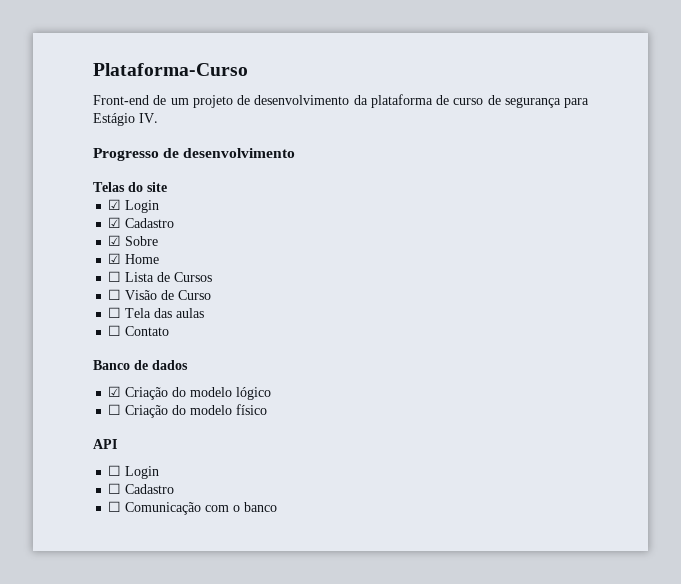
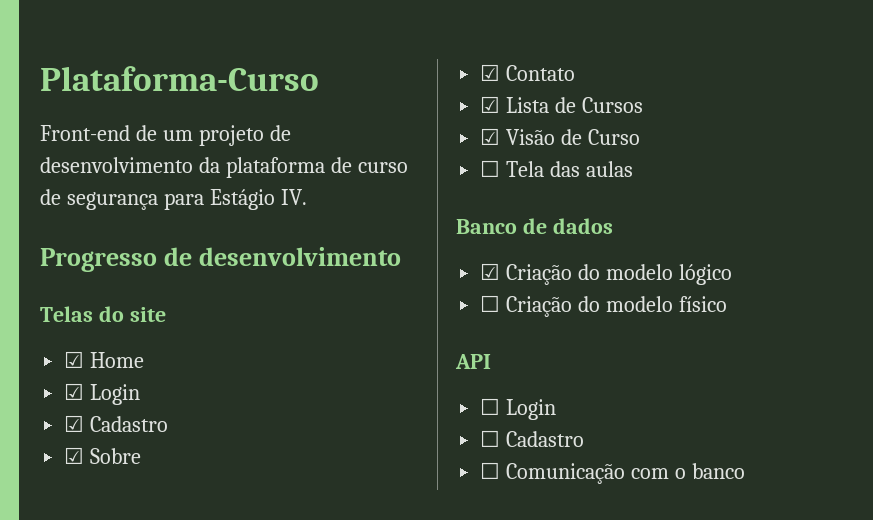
(167, 187) none -> [64,351,145,368] // ☑ Home
[125,254,160,264] [108,271,122,282] Home // ☐ -> [506,65,576,81] [480,96,501,113] Contato // ☑
[108,289,122,300] ☐ -> [480,128,501,145] ☑
[108,325,170,336] // ☐ Contato -> (634, 169) none

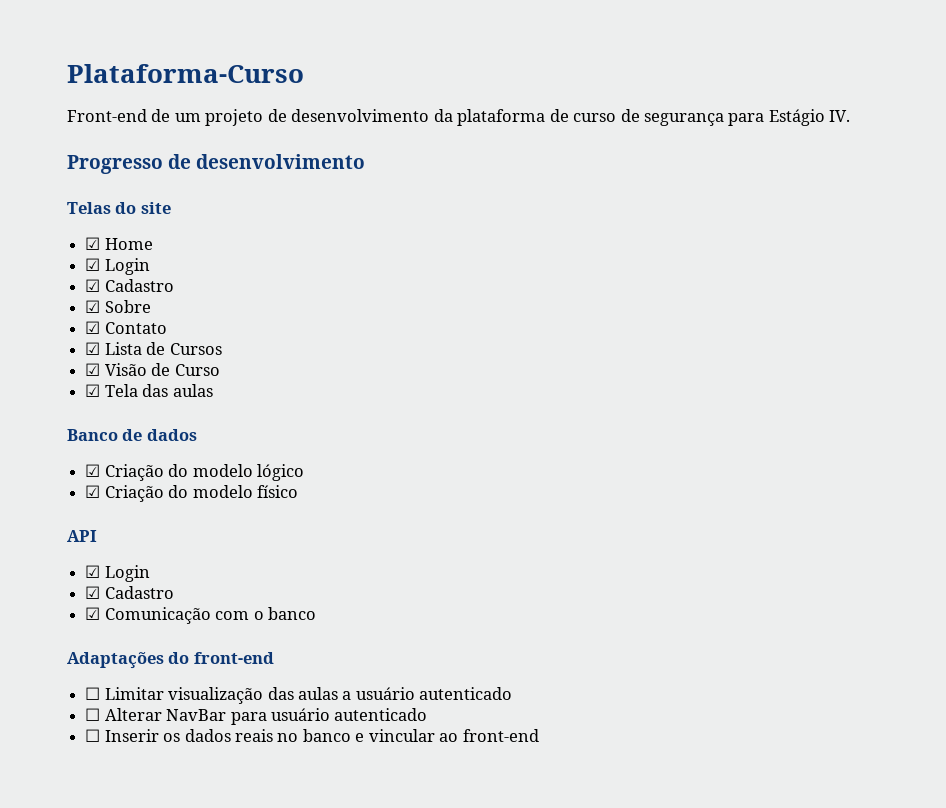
[480,160,501,177] ☐ -> [85,384,101,397] ☑
[480,295,501,312] ☐ -> [85,485,101,498] ☑
[480,398,557,420] [480,430,585,447] [480,462,501,479] ☐ Login // ☐ Cadastro // ☐ -> [85,565,150,582] [85,586,174,599] [85,607,101,620] ☑ Login // ☑ Cadastro // ☑
(745, 471) none -> [67,652,274,669] [85,687,513,704] [85,708,428,725] [85,729,539,742] // Adaptações do front-end // ☐ Limitar visualização das aulas a usuário autenticado // ☐ Alterar NavBar para usuário autenticado // ☐ Inserir os dados reais no banco e vincular ao front-end

